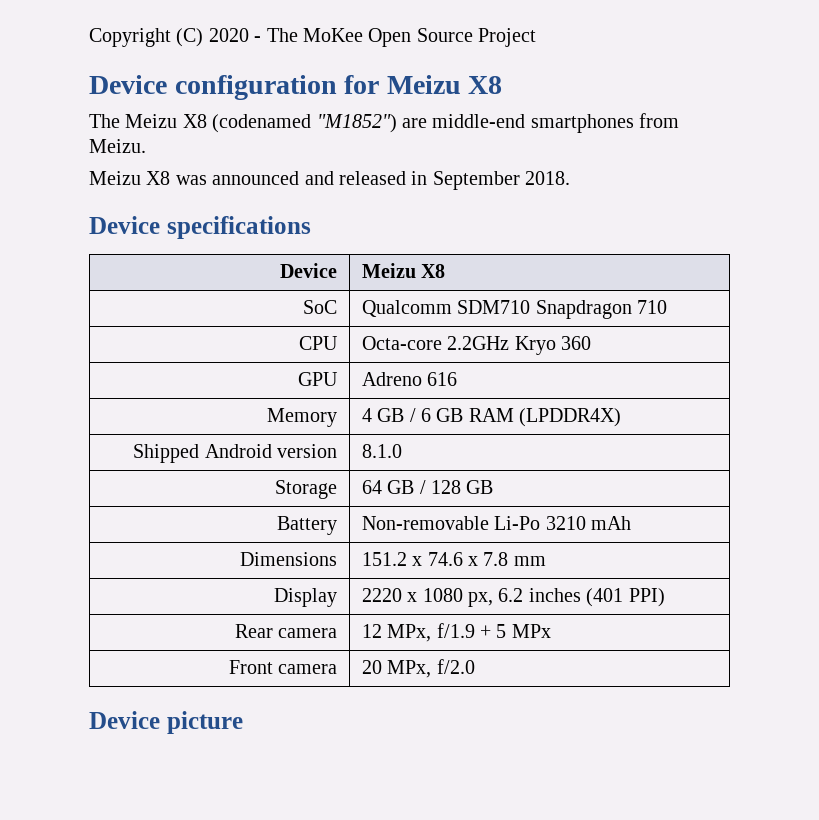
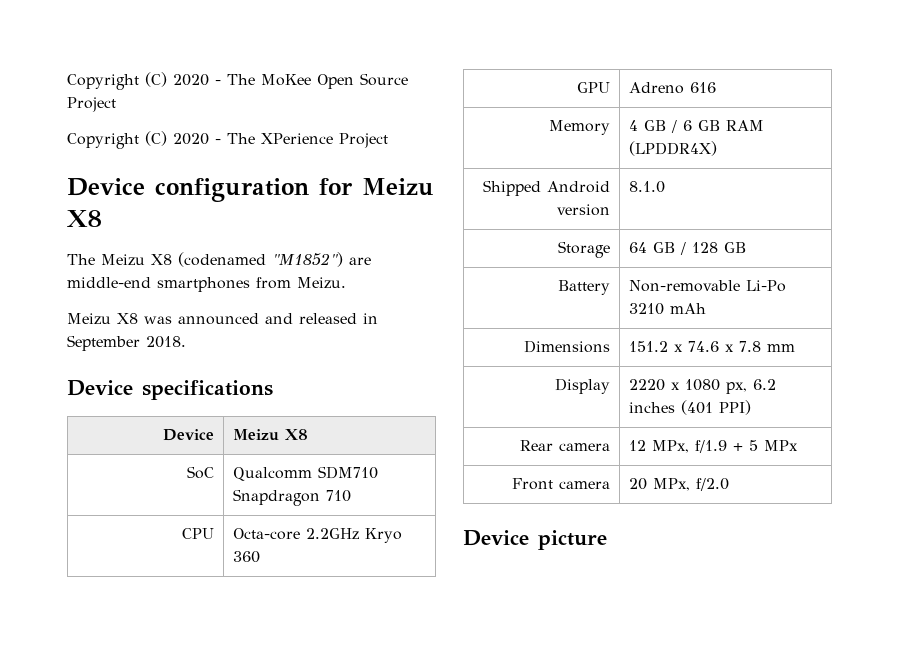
(537, 37) none -> [67,131,388,149] // Copyright (C) 2020 - The XPerience Project

